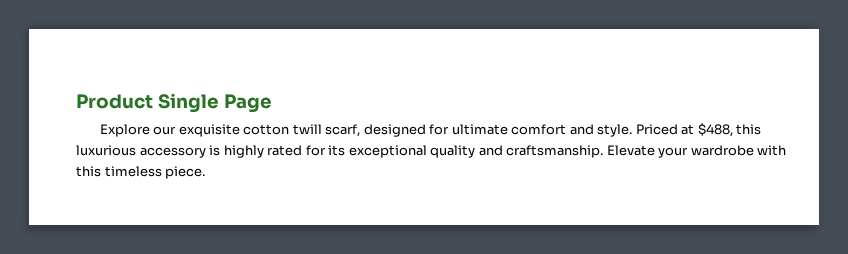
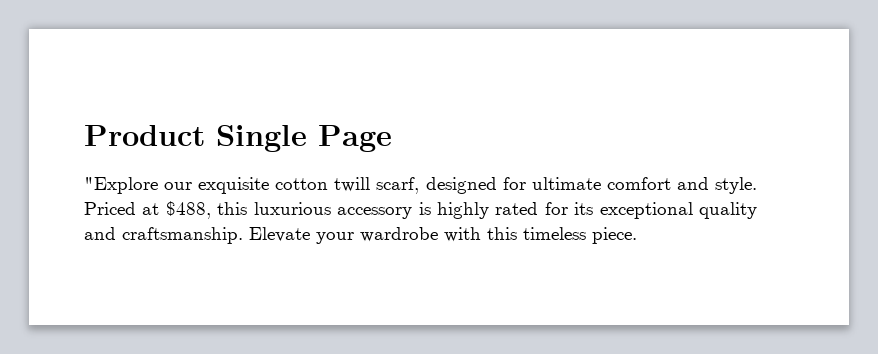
[99,124,150,137] Explore -> [84,177,158,194] "Explore

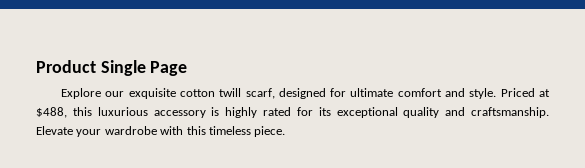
[84,177,158,194] "Explore -> [60,88,101,99] Explore

